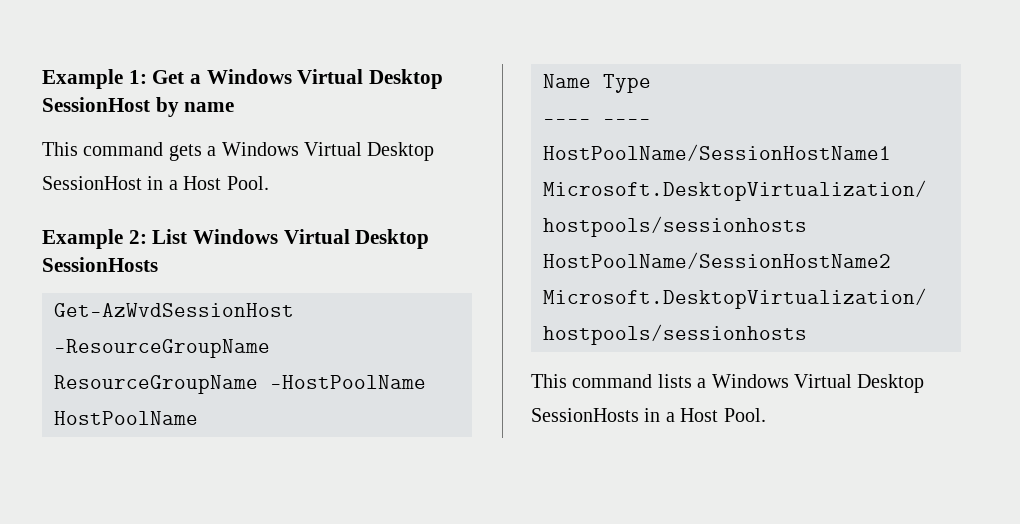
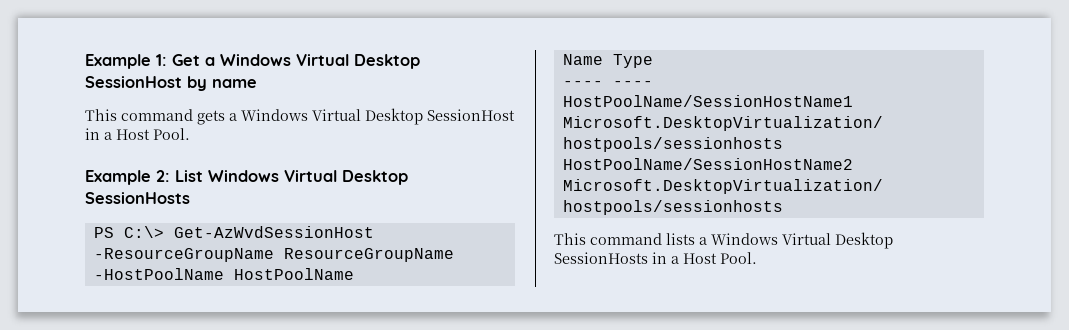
(158, 264) none -> [93,226,164,238] PS C:\>

